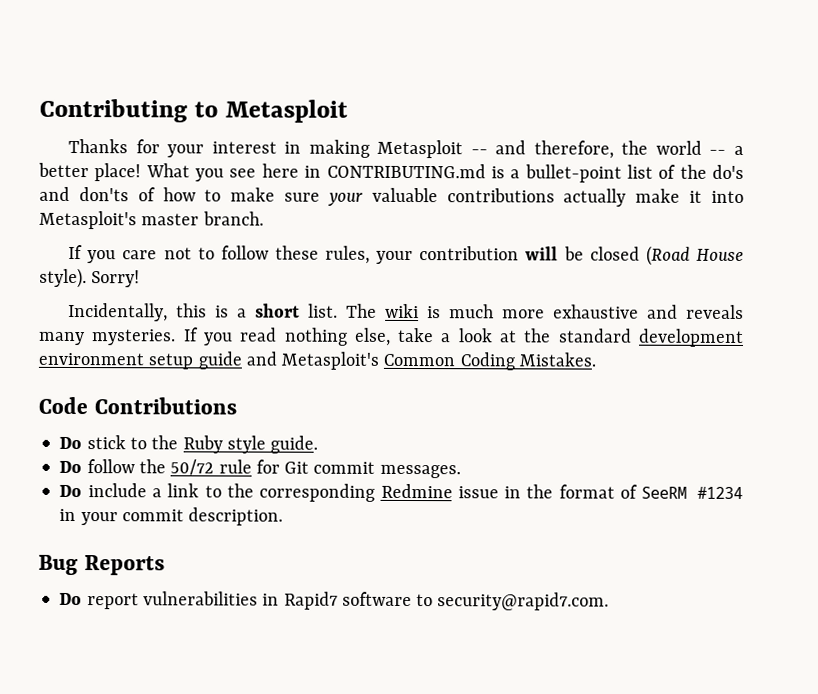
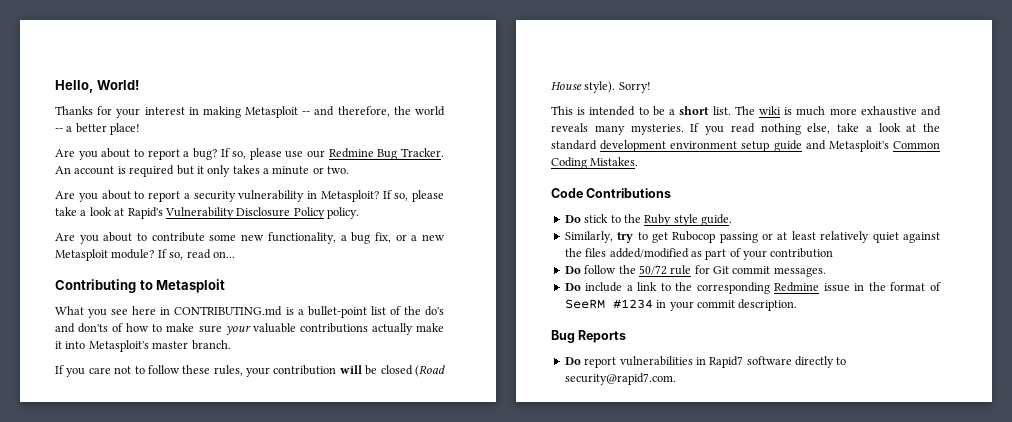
[39,98,348,123] Contributing to Metasploit -> [55,80,139,93] Hello, World!
(142, 172) none -> [55,148,445,160] [55,165,350,177] [55,190,444,202] [55,207,359,219] [55,232,445,244] [55,249,235,261] [55,279,226,293] // Are you about to report a bug? If so, please use our Redmine Bug Tracker. An account is required but it only takes a minute or two. // Are you about to report a security vulnerability in Metasploit? If so, please take a look at Rapid's Vulnerability Disclosure Policy policy. // Are you about to contribute some new functionality, a bug fix, or a new Metasploit module? If so, read on... // Contributing to Metasploit //
[68,302,230,322] Incidentally, this is -> [551,106,665,116] This is intended to be
(319, 444) none -> [564,231,940,243] [564,248,834,260] // Similarly, try to get Rubocop passing or at least relatively quiet against the files added/modified as part of your contribution
(412, 599) none -> [795,356,834,368] directly

